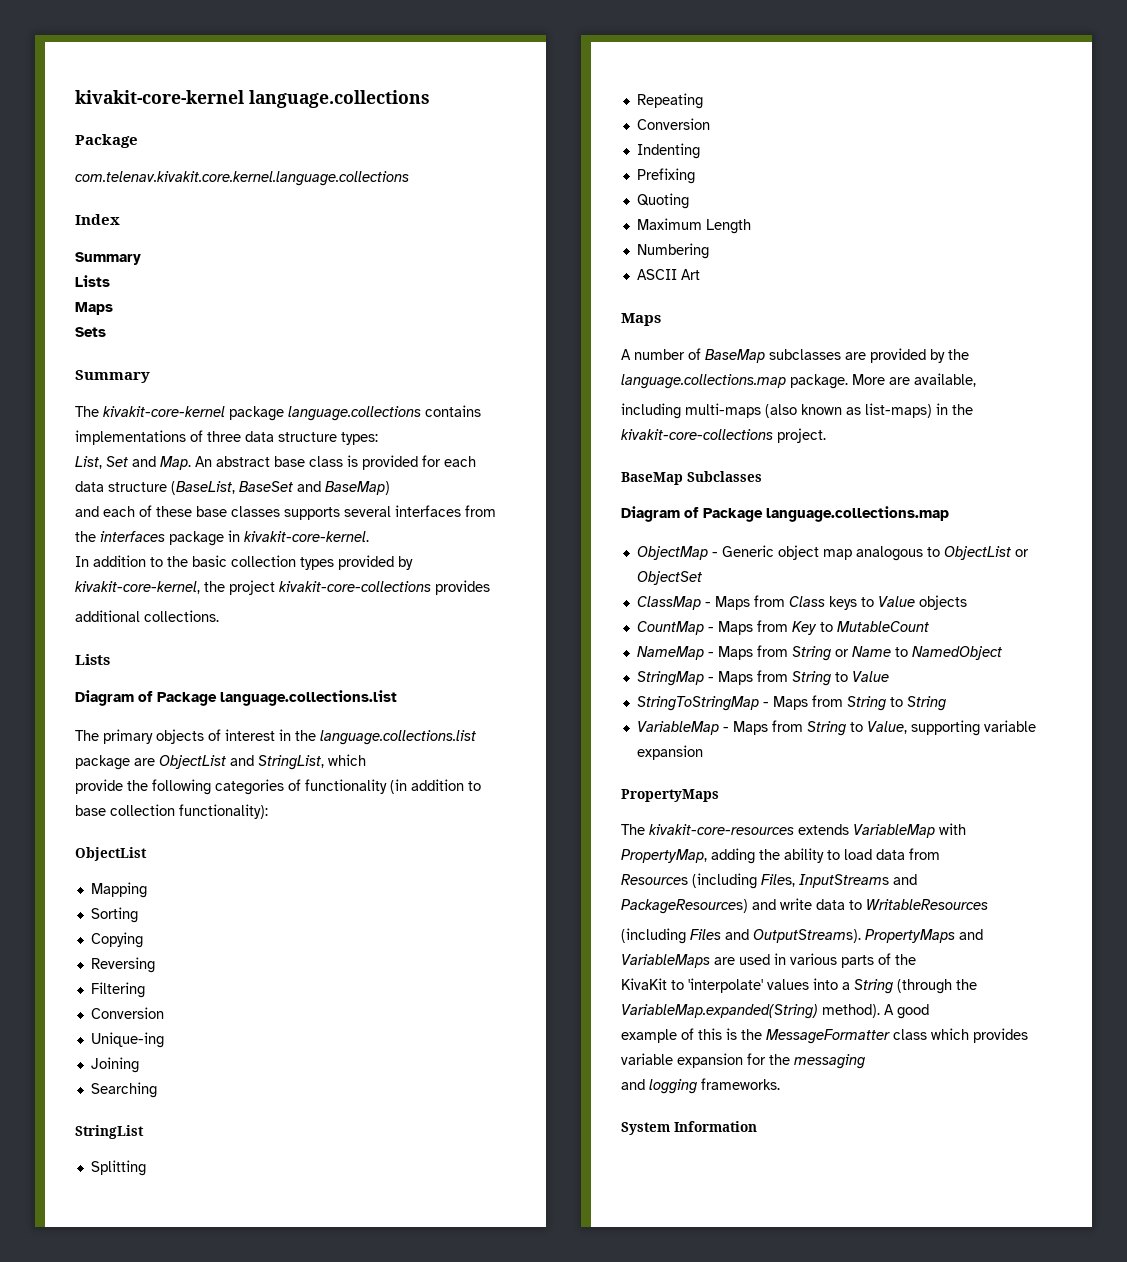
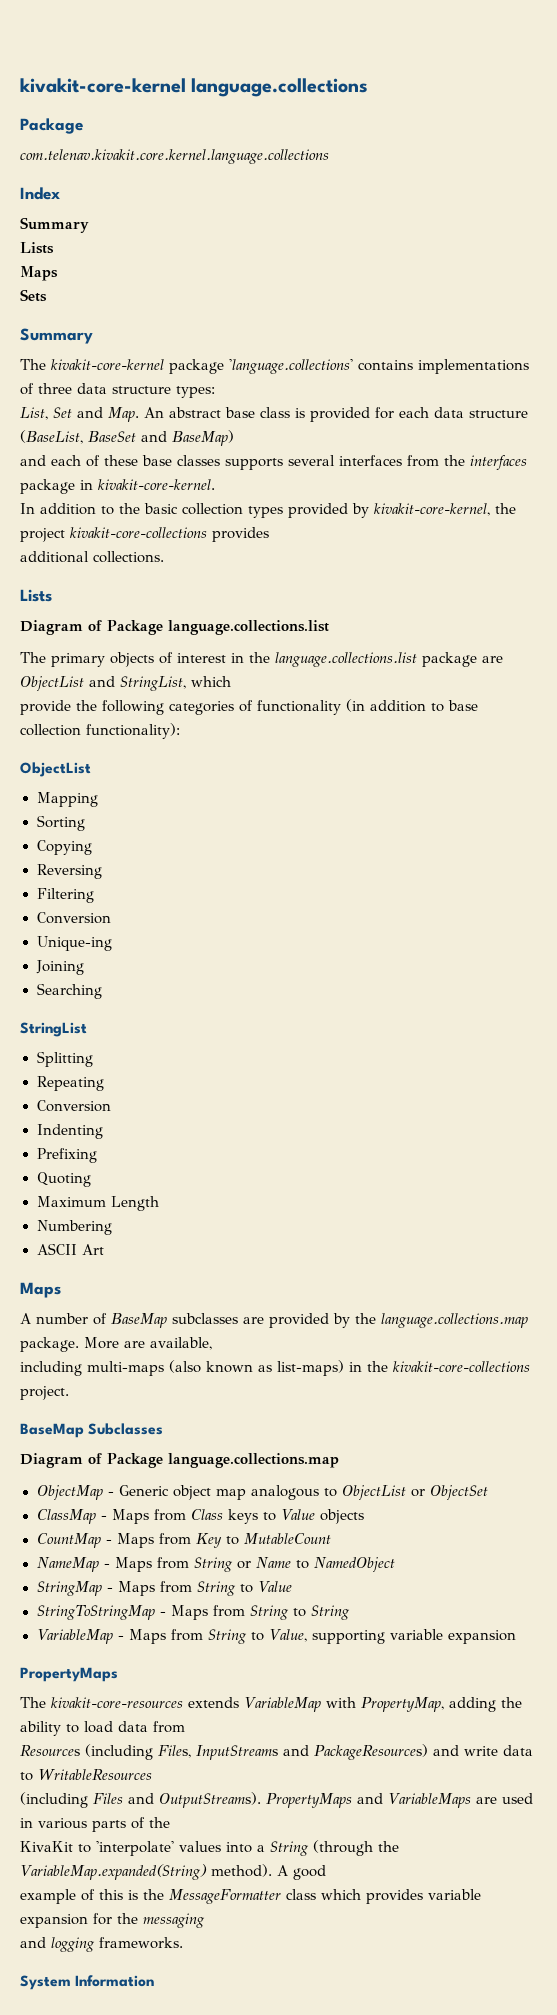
[288,406,421,421] language.collections -> [229,359,353,374] 'language.collections'

